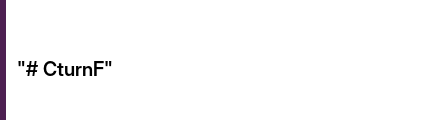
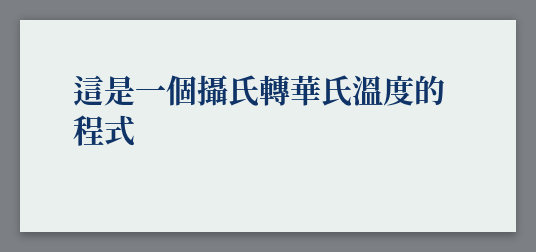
[17,61,114,76] "# CturnF" -> [73,75,445,107] [73,115,135,147] 這是一個攝氏轉華氏溫度的程式

